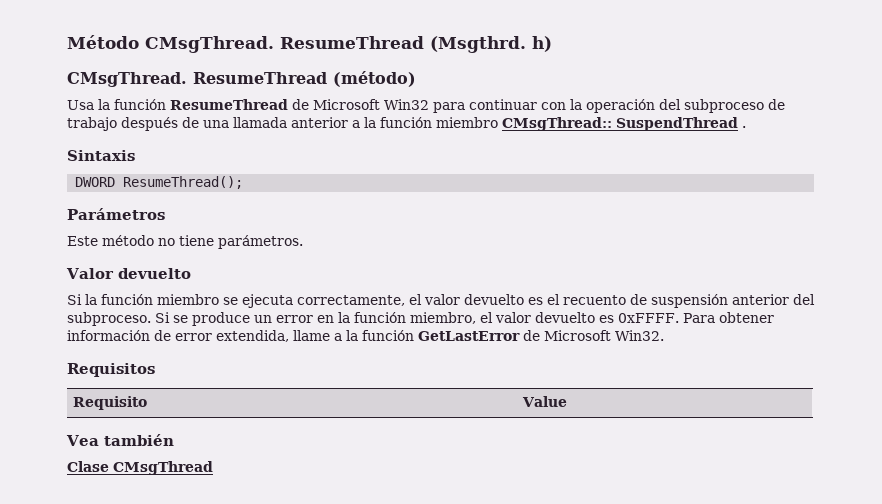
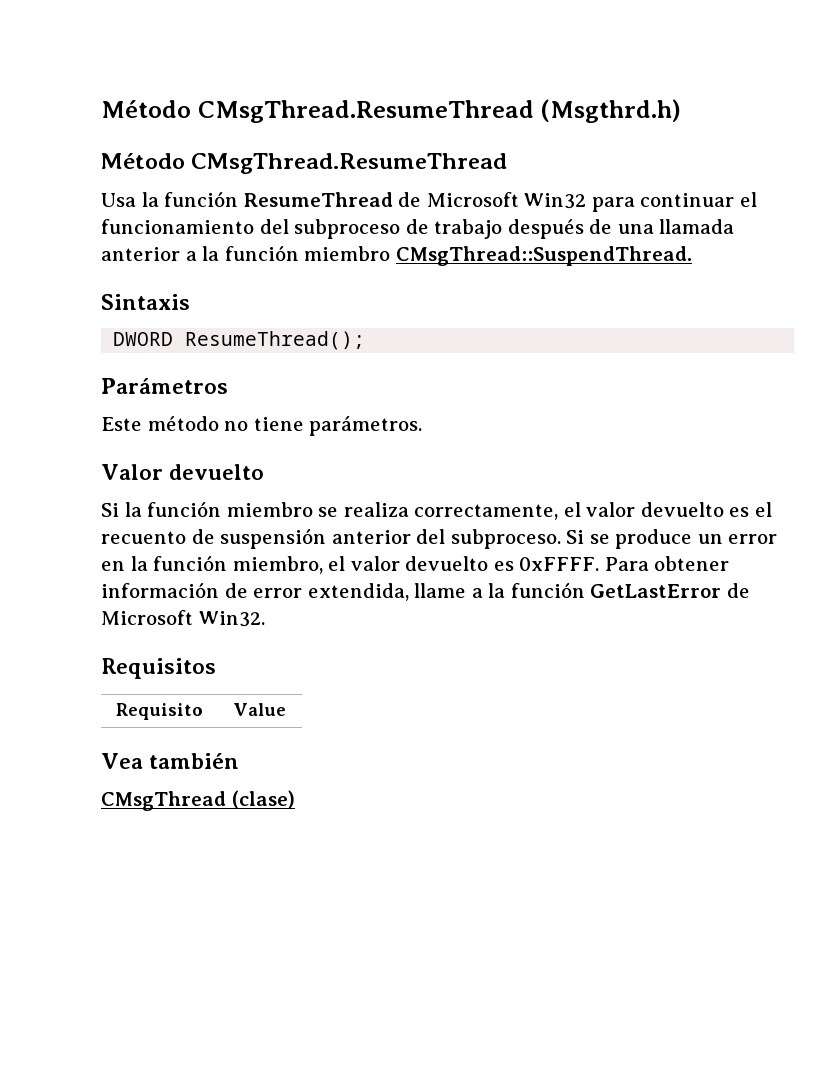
[67,35,552,53] [67,71,416,87] Método CMsgThread. ResumeThread (Msgthrd. h) // CMsgThread. ResumeThread (método) -> [101,99,682,123] [101,153,508,174] Método CMsgThread.ResumeThread (Msgthrd.h) // Método CMsgThread.ResumeThread
[541,99,655,113] con la operación -> [739,192,757,207] [101,219,254,234] el funcionamiento
[502,117,746,131] CMsgThread:: SuspendThread . -> [395,246,692,266] CMsgThread::SuspendThread.
[242,294,293,308] ejecuta -> [343,502,409,517] realiza
[67,461,213,475] Clase CMsgThread -> [101,790,295,811] CMsgThread (clase)

